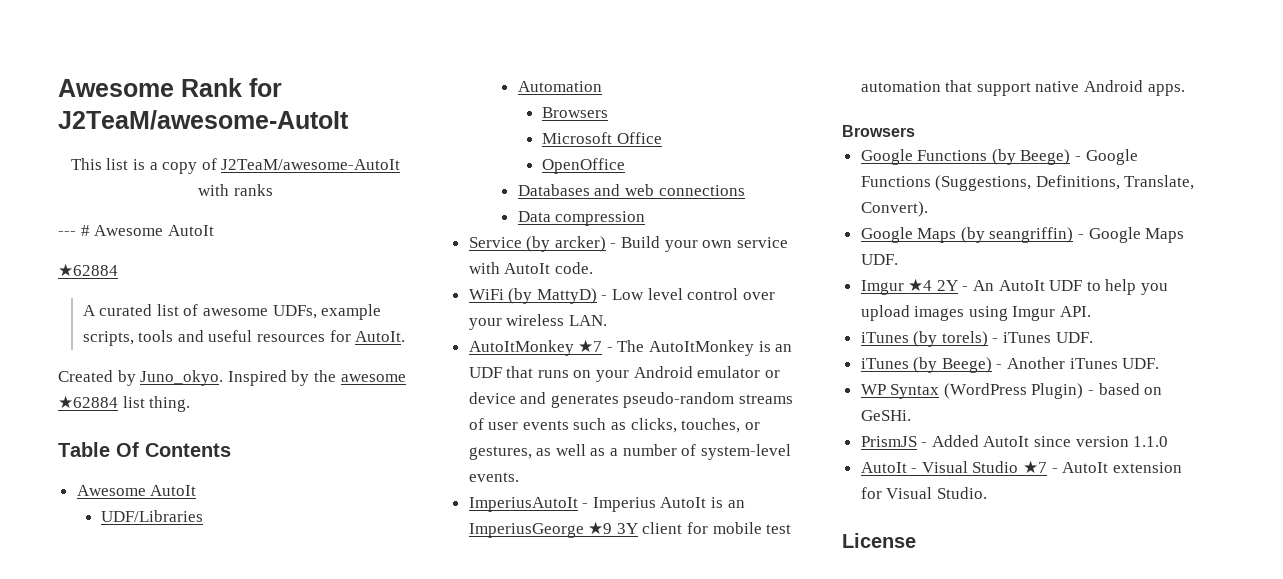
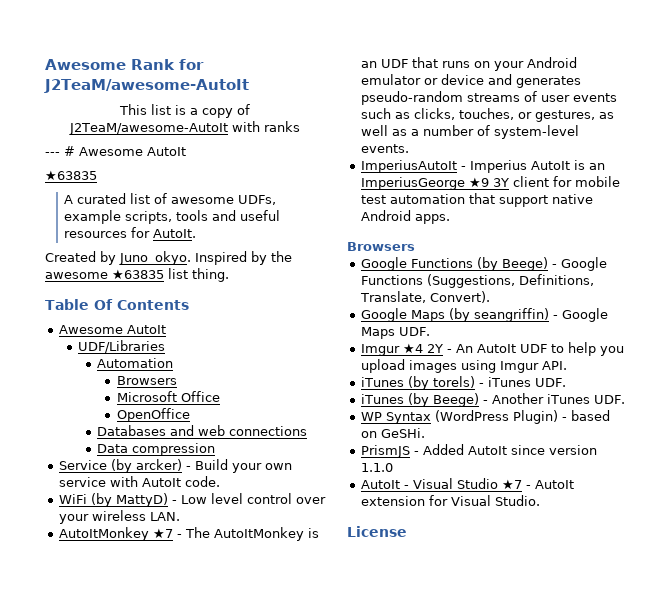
[58,263,118,277] ★62884 -> [45,170,97,181] ★63835
[58,395,118,409] ★62884 -> [112,269,164,280] ★63835

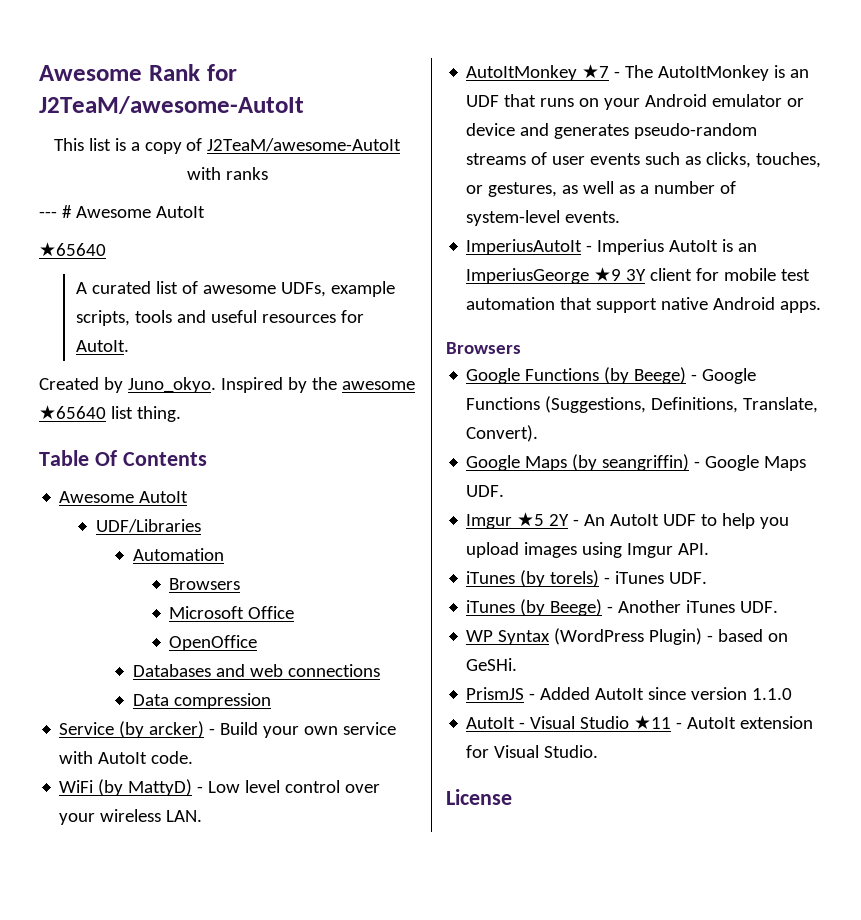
[45,170,97,181] ★63835 -> [39,242,106,257] ★65640
[112,269,164,280] ★63835 -> [39,405,106,420] ★65640
[402,343,423,354] ★4 -> [517,512,545,527] ★5
[501,479,522,490] ★7 -> [634,715,672,730] ★11

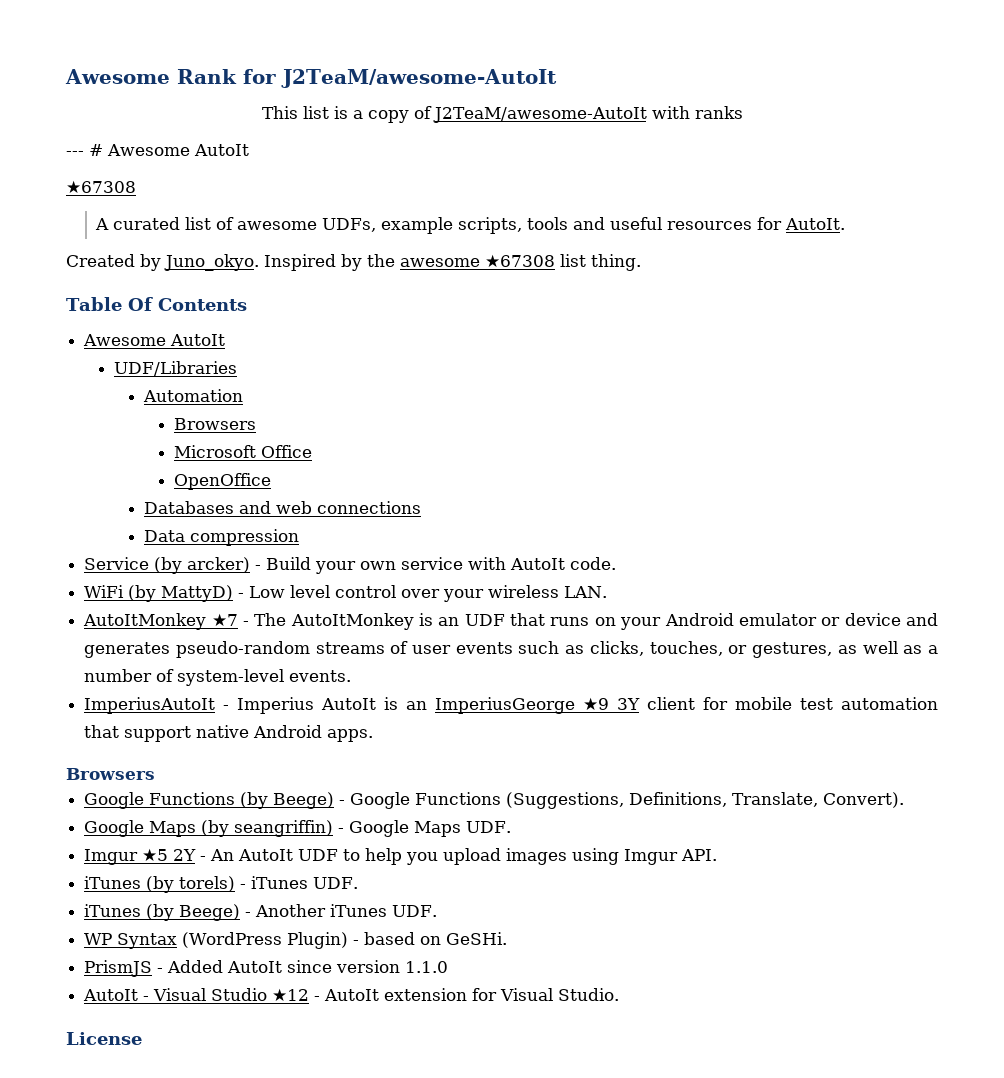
[39,242,106,257] ★65640 -> [66,180,136,194] ★67308
[39,405,106,420] ★65640 -> [485,254,555,268] ★67308
[634,715,672,730] ★11 -> [272,988,310,1002] ★12

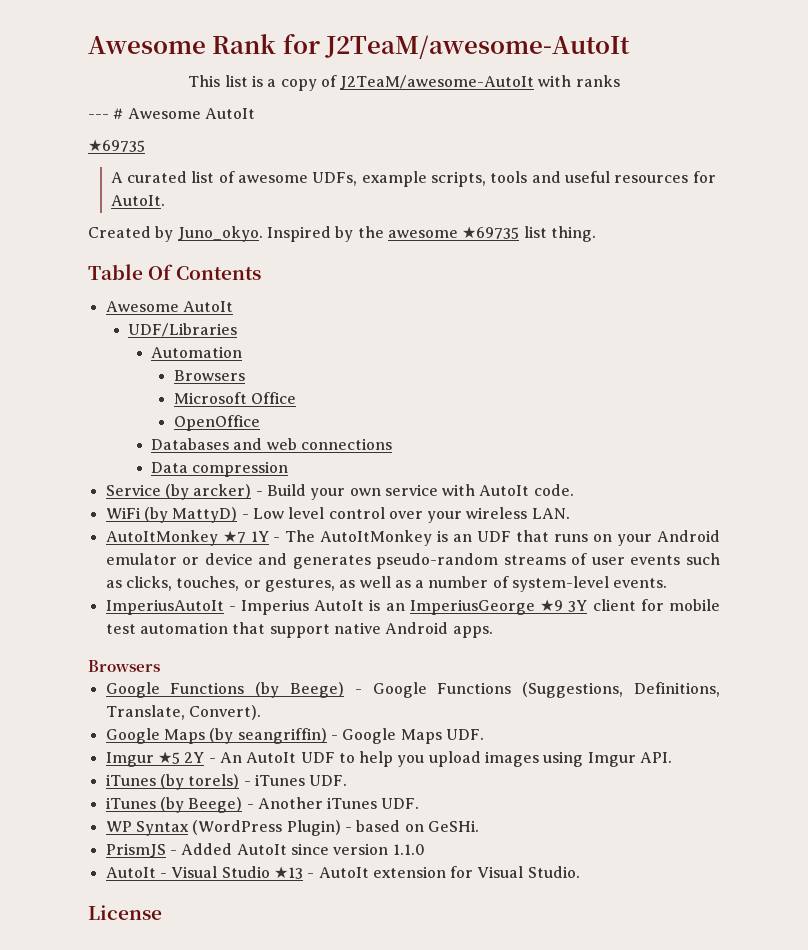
[66,180,136,194] ★67308 -> [88,139,145,152] ★69735
[485,254,555,268] ★67308 -> [462,226,520,239] ★69735
(238, 620) none -> [250,531,269,542] 1Y
[272,988,310,1002] ★12 -> [273,866,303,879] ★13

